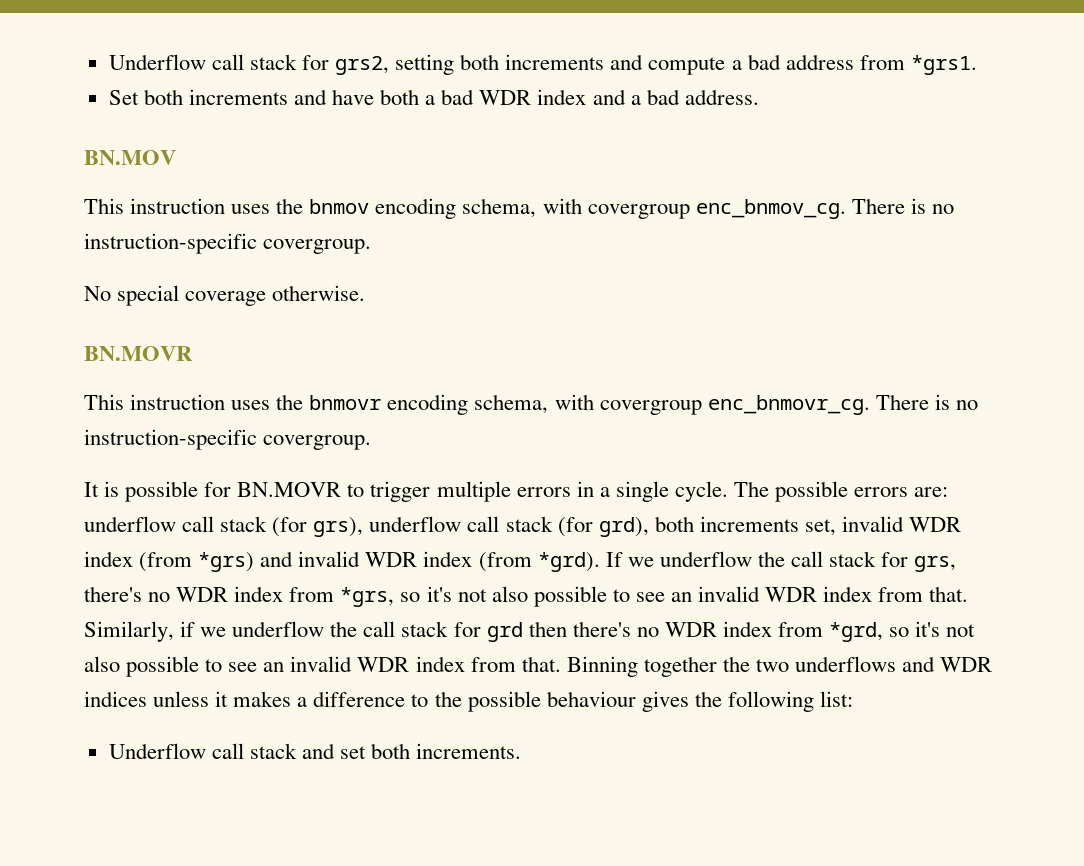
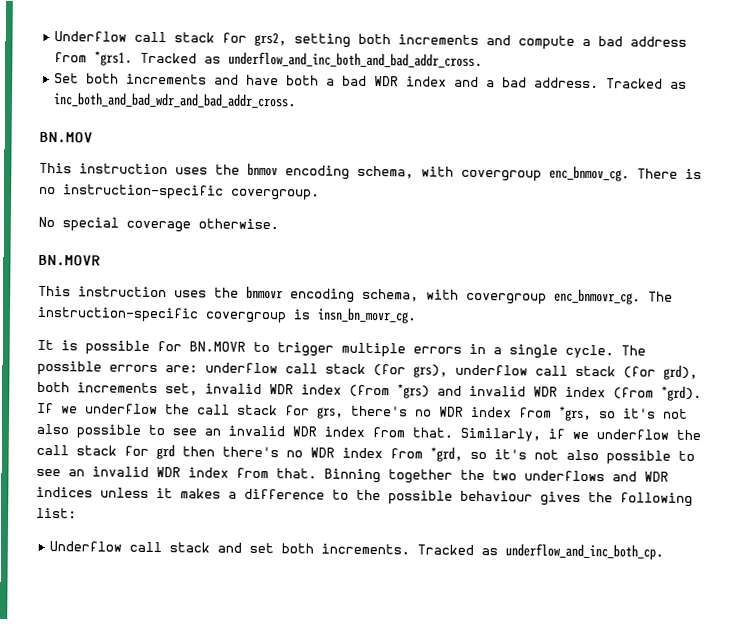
(977, 65) none -> [140,51,484,69] Tracked as underflow_and_inc_both_and_bad_addr_cross.
(759, 97) none -> [606,78,688,89] [53,92,298,109] Tracked as inc_both_and_bad_wdr_and_bad_addr_cross.
[875,394,978,410] [84,429,372,450] There is no instruction-specific covergroup. -> [648,291,673,302] [37,306,417,324] The instruction-specific covergroup is insn_bn_movr_cg.
(522, 751) none -> [417,543,665,560] Tracked as underflow_and_inc_both_cp.

